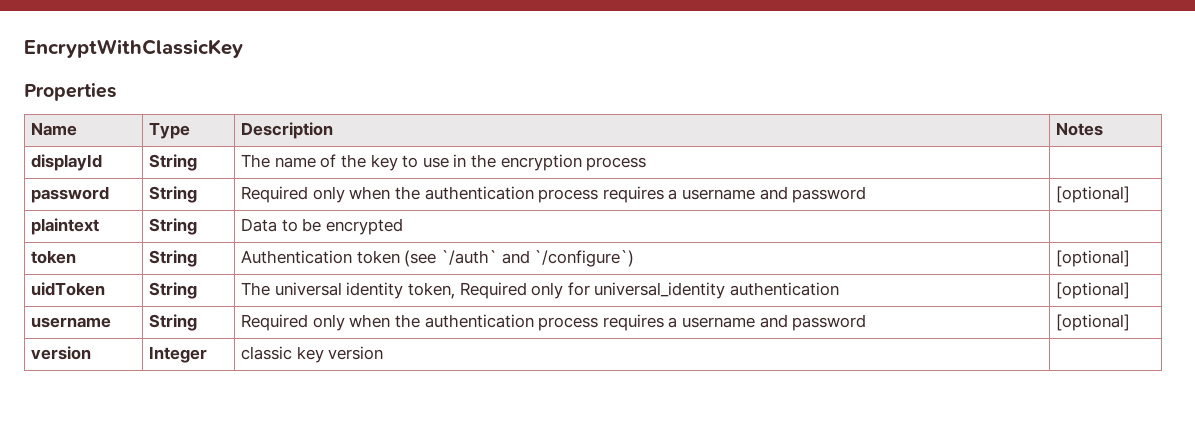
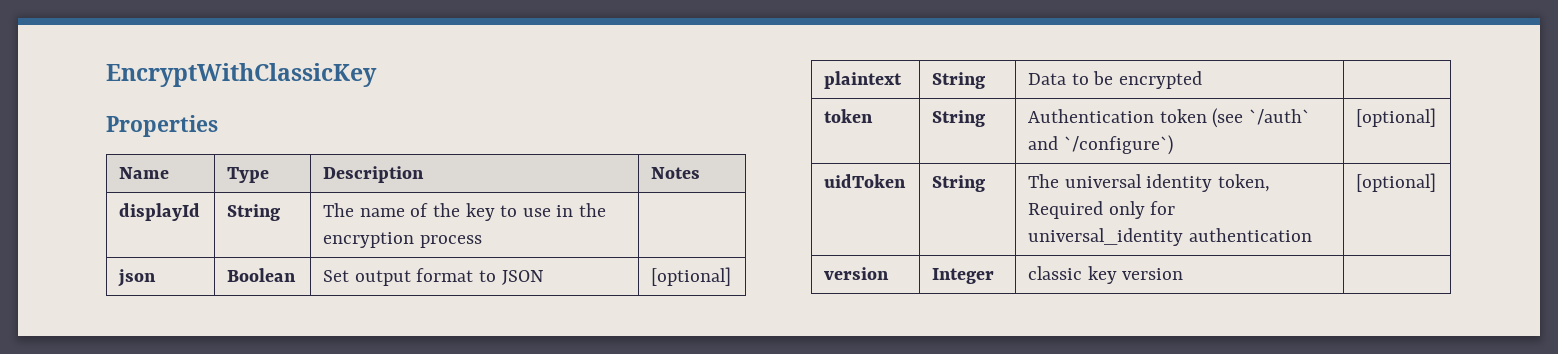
[31,186,110,203] [149,186,198,203] [241,186,867,203] password | String | Required only when the authentication process requires a username and password -> [118,269,157,287] [227,268,297,282] [323,268,544,286] json | Boolean | Set output format to JSON
[31,317,112,328] [149,314,198,331] [241,314,867,331] [1056,314,1131,331] // username | String | Required only when the authentication process requires a username and password | [optional] -> (1437, 182) none

